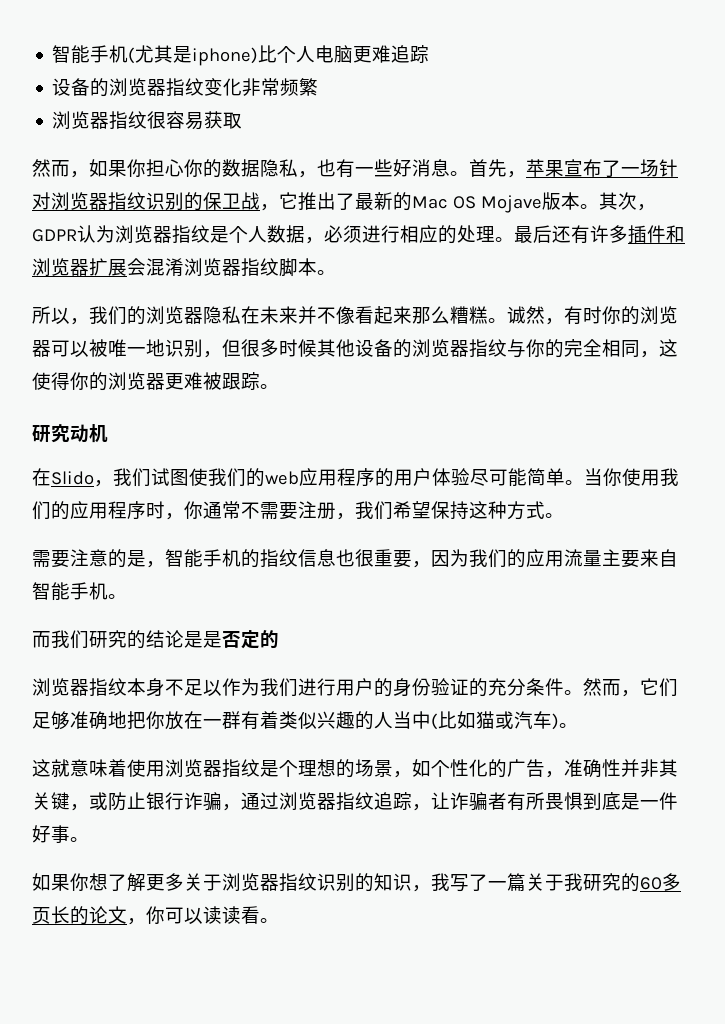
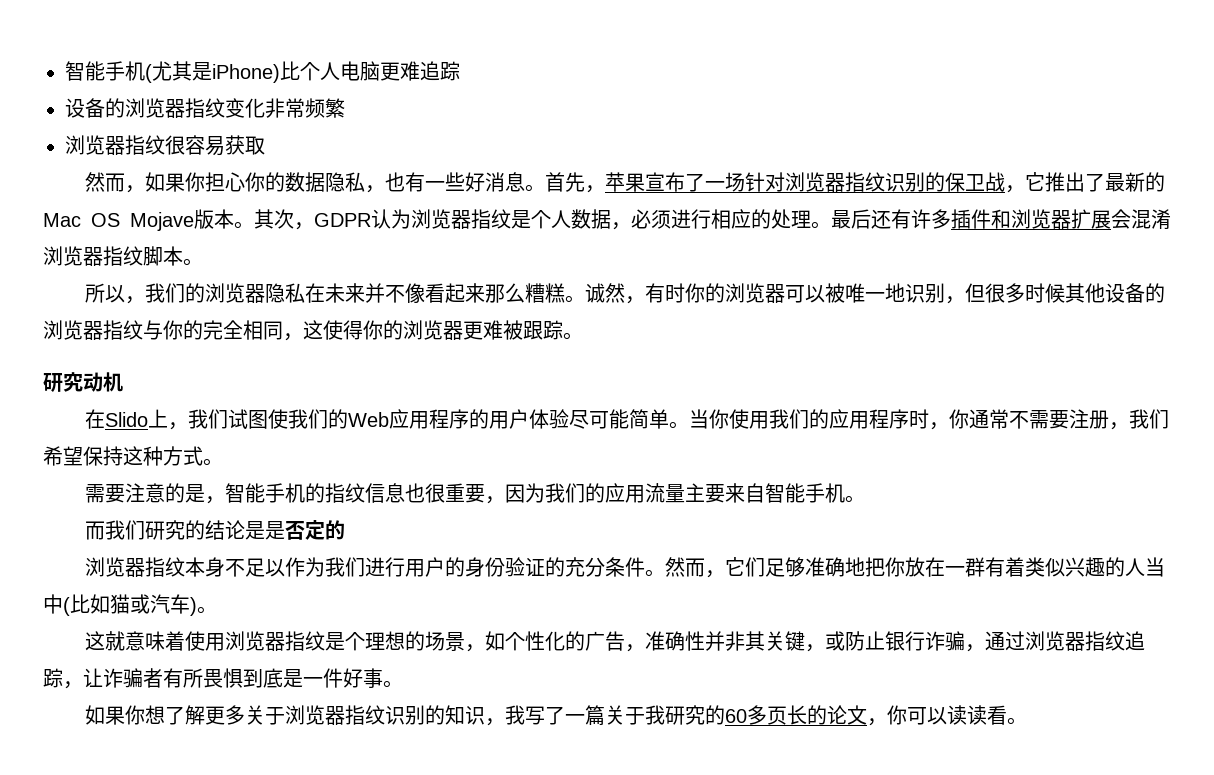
[192,47,259,66] iphone) -> [212,64,280,83] iPhone)
(94, 478) none -> [147,409,168,428] 上
[265,471,299,485] web -> [347,412,389,427] Web

